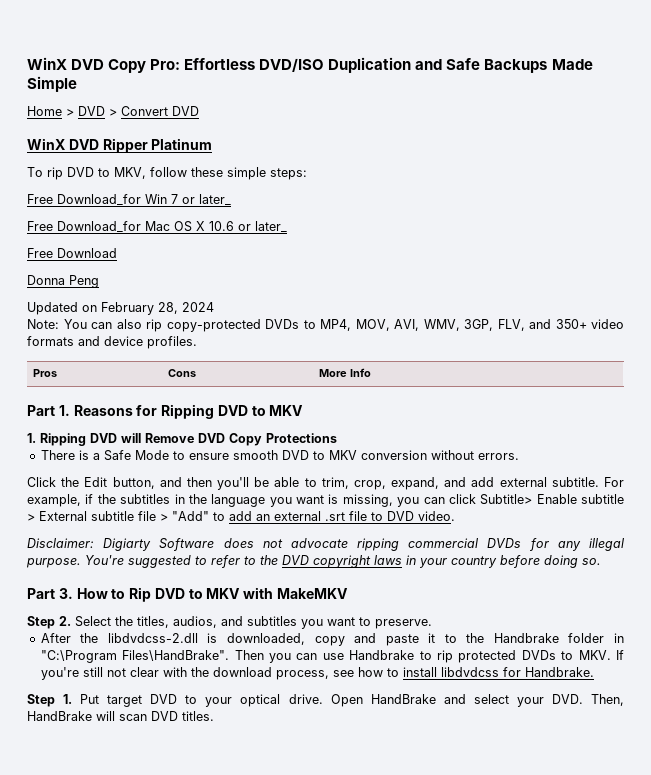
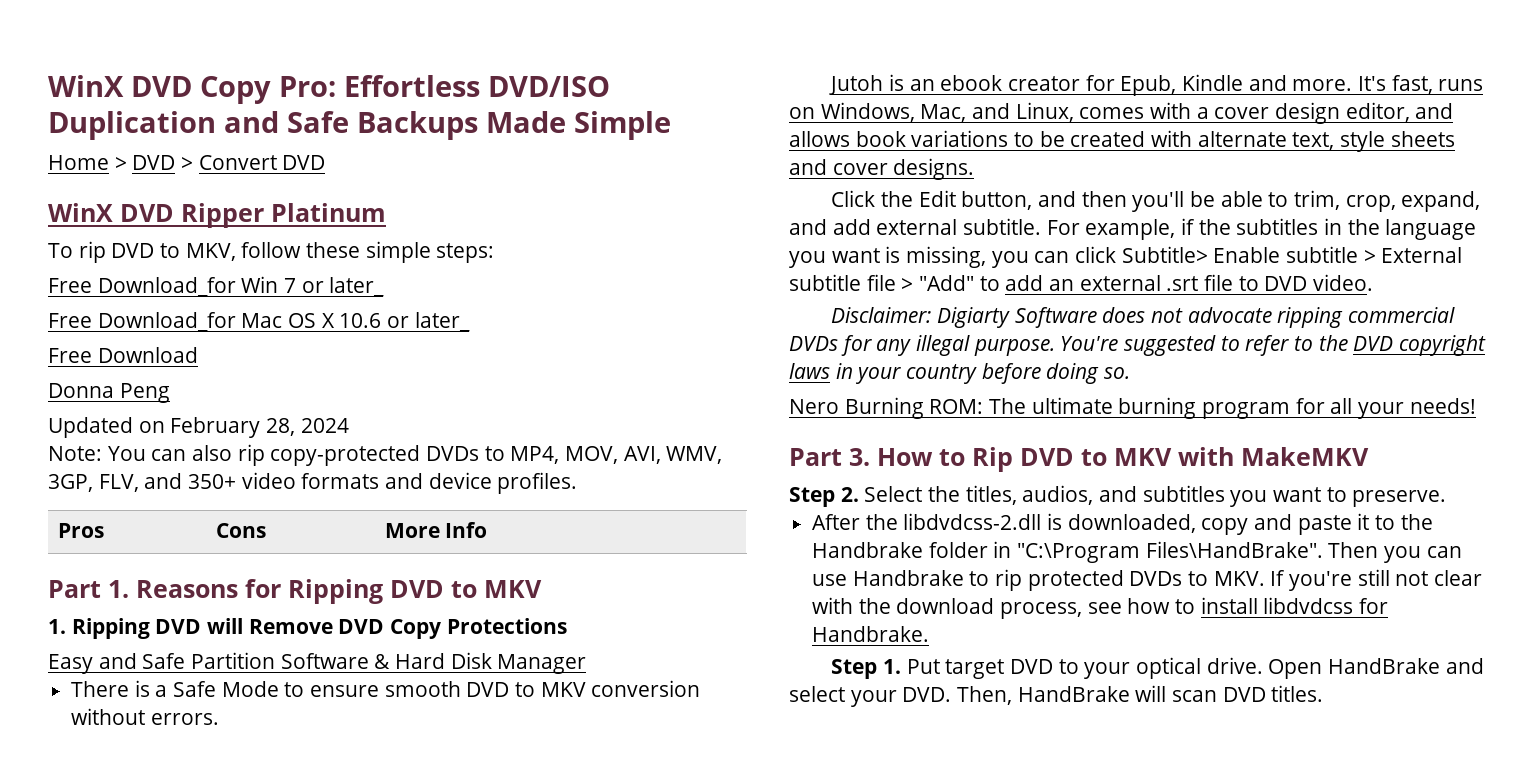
(337, 438) none -> [48,652,587,674] // Easy and Safe Partition Software & Hard Disk Manager
(519, 456) none -> [829,74,1484,96] [789,102,1454,124] [789,130,1455,152] [789,158,975,180] // Jutoh is an ebook creator for Epub, Kindle and more. It's fast, runs on Windows, Mac, and Linux, comes with a cover design editor, and allows book variations to be created with alternate text, style sheets and cover designs.
(601, 561) none -> [789,397,1476,419] // Nero Burning ROM: The ultimate burning program for all your needs!

